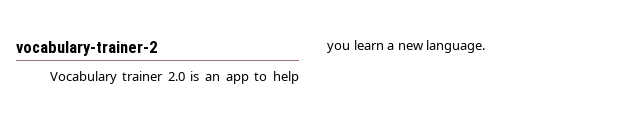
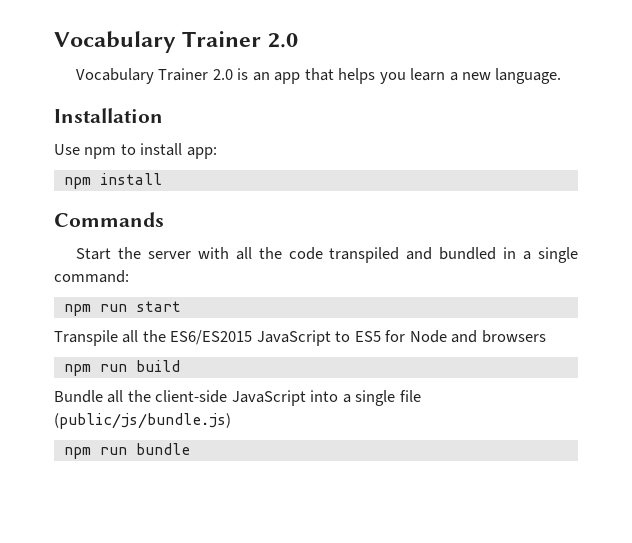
[16,41,157,56] [49,71,164,84] vocabulary-trainer-2 // Vocabulary trainer -> [54,31,298,53] [76,68,209,84] Vocabulary Trainer 2.0 // Vocabulary Trainer
[254,71,299,84] to help -> [304,68,376,84] that helps
(486, 46) none -> [54,108,163,123] [54,143,217,159] [63,173,162,189] [54,212,164,227] [76,247,578,263] [54,270,129,283] [63,301,181,316] [54,330,546,346] [63,360,180,376] [54,390,421,406] [54,413,231,429] [63,443,190,459] // Installation // Use npm to install app: // npm install // Commands // Start the server with all the code transpiled and bundled in a single command: // npm run start // Transpile all the ES6/ES2015 JavaScript to ES5 for Node and browsers // npm run build // Bundle all the client-side JavaScript into a single file (public/js/bundle.js) // npm run bundle

